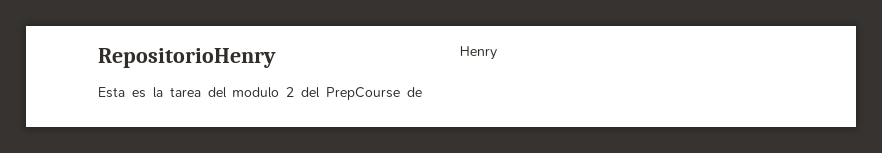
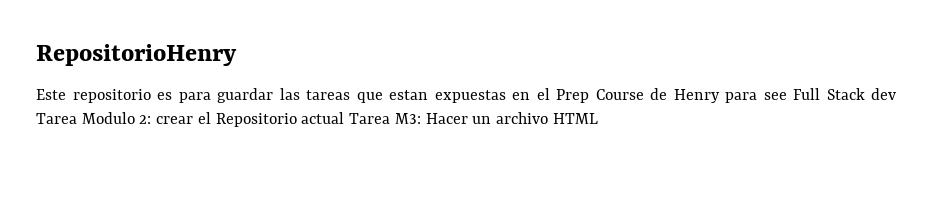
[98,87,422,100] [460,46,497,60] Esta es la tarea del modulo 2 del PrepCourse de Henry -> [36,88,896,103] [36,112,598,127] Este repositorio es para guardar las tareas que estan expuestas en el Prep Course de Henry para see Full Stack dev Tarea Modulo 2: crear el Repositorio actual Tarea M3: Hacer un archivo HTML

